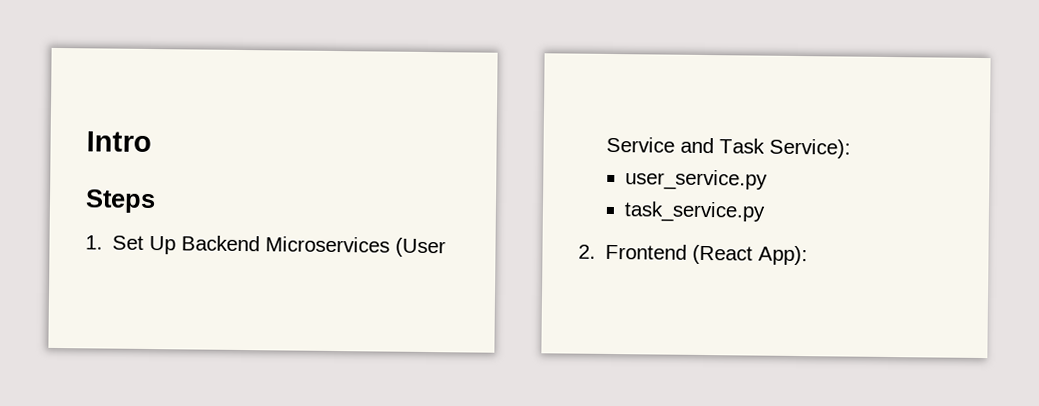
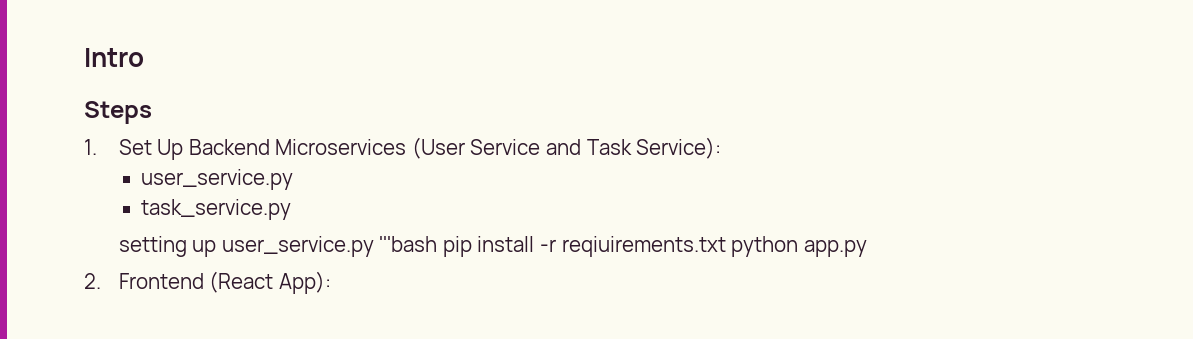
(766, 212) none -> [118,236,867,257] // setting up user_service.py '''bash pip install -r reqiuirements.txt python app.py

